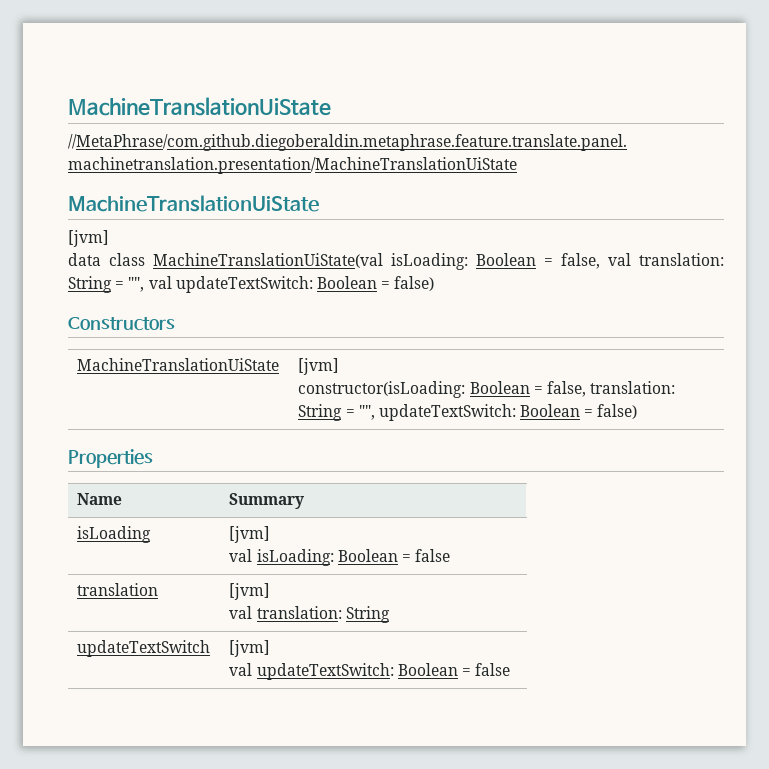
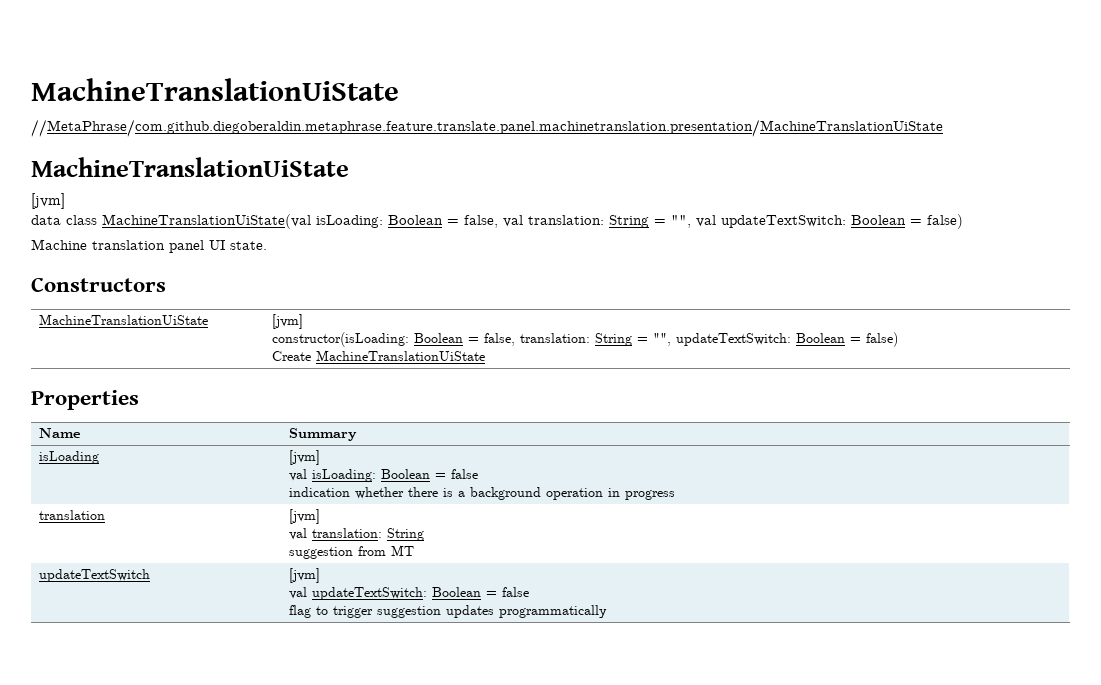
(435, 283) none -> [31,239,267,253] // Machine translation panel UI state.
(638, 411) none -> [271,350,485,361] // Create MachineTranslationUiState
(451, 555) none -> [288,487,675,500] // indication whether there is a background operation in progress
(390, 614) none -> [288,545,414,559] // suggestion from MT
(511, 669) none -> [288,605,607,618] // flag to trigger suggestion updates programmatically

